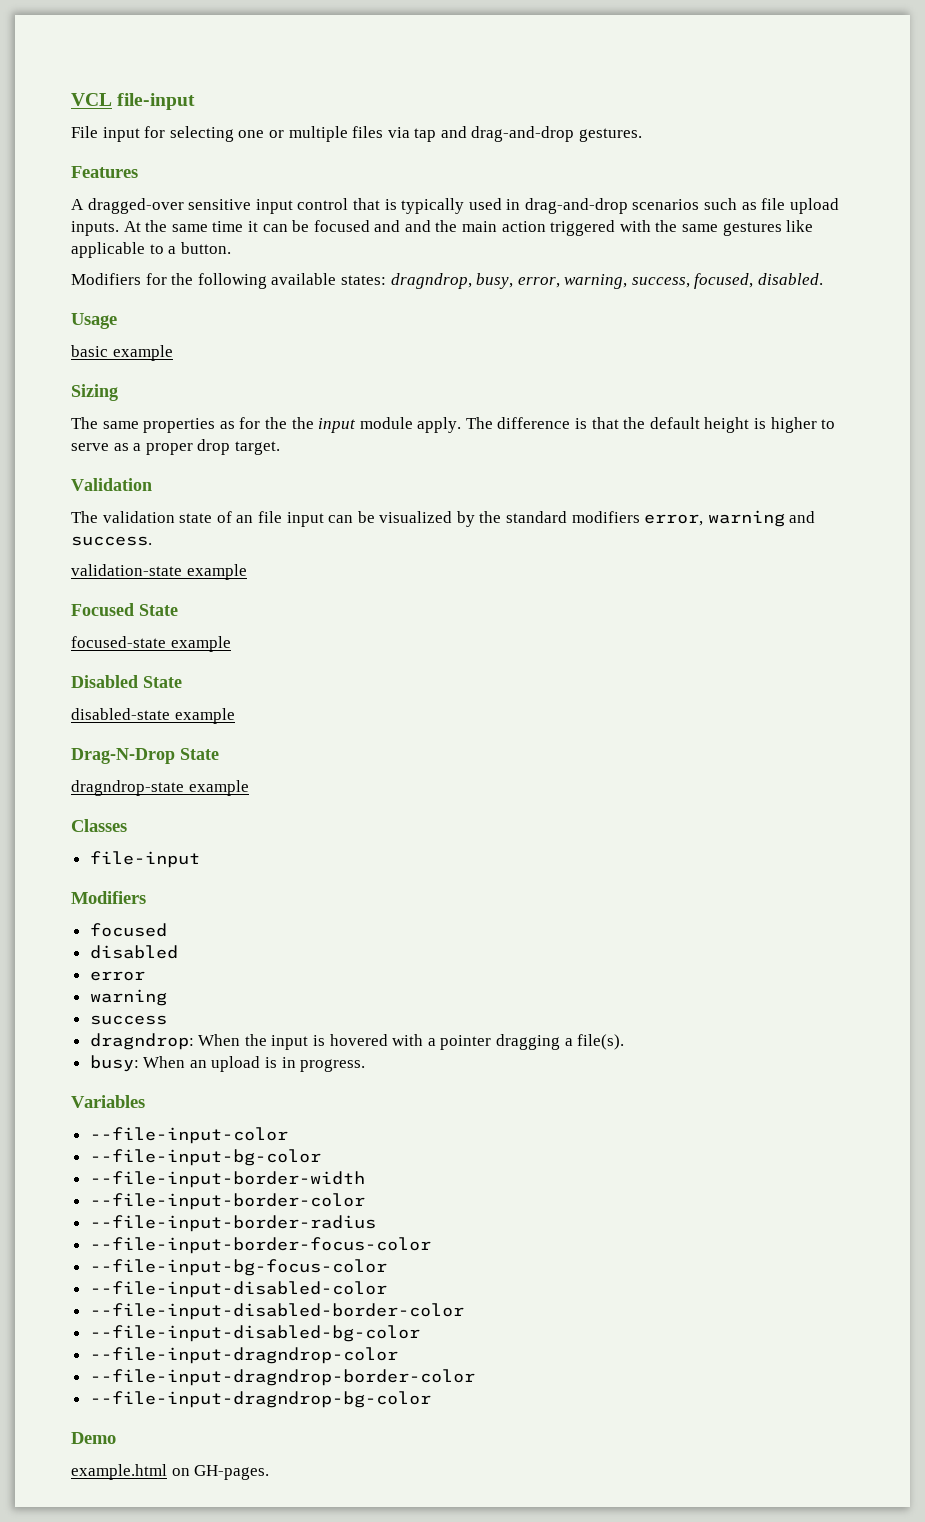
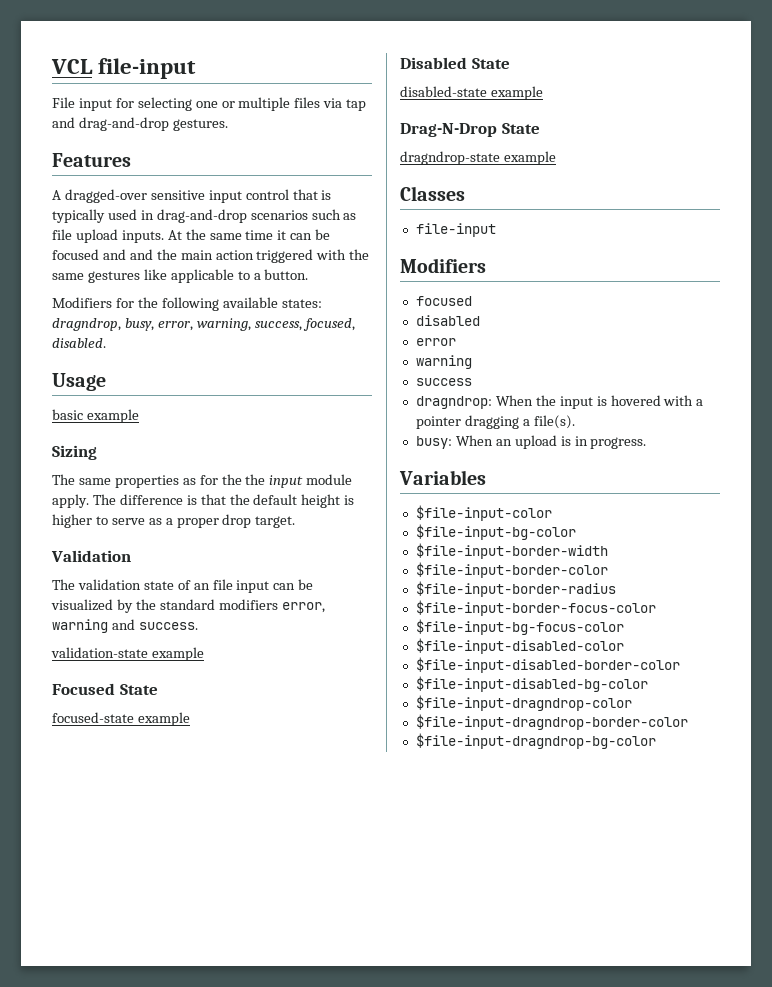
[89,1127,288,1144] [89,1149,321,1166] [89,1171,365,1188] [89,1193,365,1210] [89,1215,376,1232] [89,1237,431,1254] [89,1259,387,1276] [89,1281,387,1298] [89,1303,464,1320] [89,1325,420,1342] [89,1347,398,1364] [89,1369,475,1386] [89,1391,431,1408] [71,1432,116,1444] [71,1464,270,1480] --file-input-color // --file-input-bg-color // --file-input-border-width // --file-input-border-color // --file-input-border-radius // --file-input-border-focus-color // --file-input-bg-focus-color // --file-input-disabled-color // --file-input-disabled-border-color // --file-input-disabled-bg-color // --file-input-dragndrop-color // --file-input-dragndrop-border-color // --file-input-dragndrop-bg-color // Demo // example.html on GH-pages. -> [415,505,552,521] [415,524,576,540] [415,543,608,559] [415,562,608,578] [415,581,616,597] [415,600,656,616] [415,619,624,635] [415,638,624,654] [415,657,680,673] [415,676,648,692] [415,695,632,711] [415,714,688,730] [415,733,656,749] $file-input-color // $file-input-bg-color // $file-input-border-width // $file-input-border-color // $file-input-border-radius // $file-input-border-focus-color // $file-input-bg-focus-color // $file-input-disabled-color // $file-input-disabled-border-color // $file-input-disabled-bg-color // $file-input-dragndrop-color // $file-input-dragndrop-border-color // $file-input-dragndrop-bg-color

